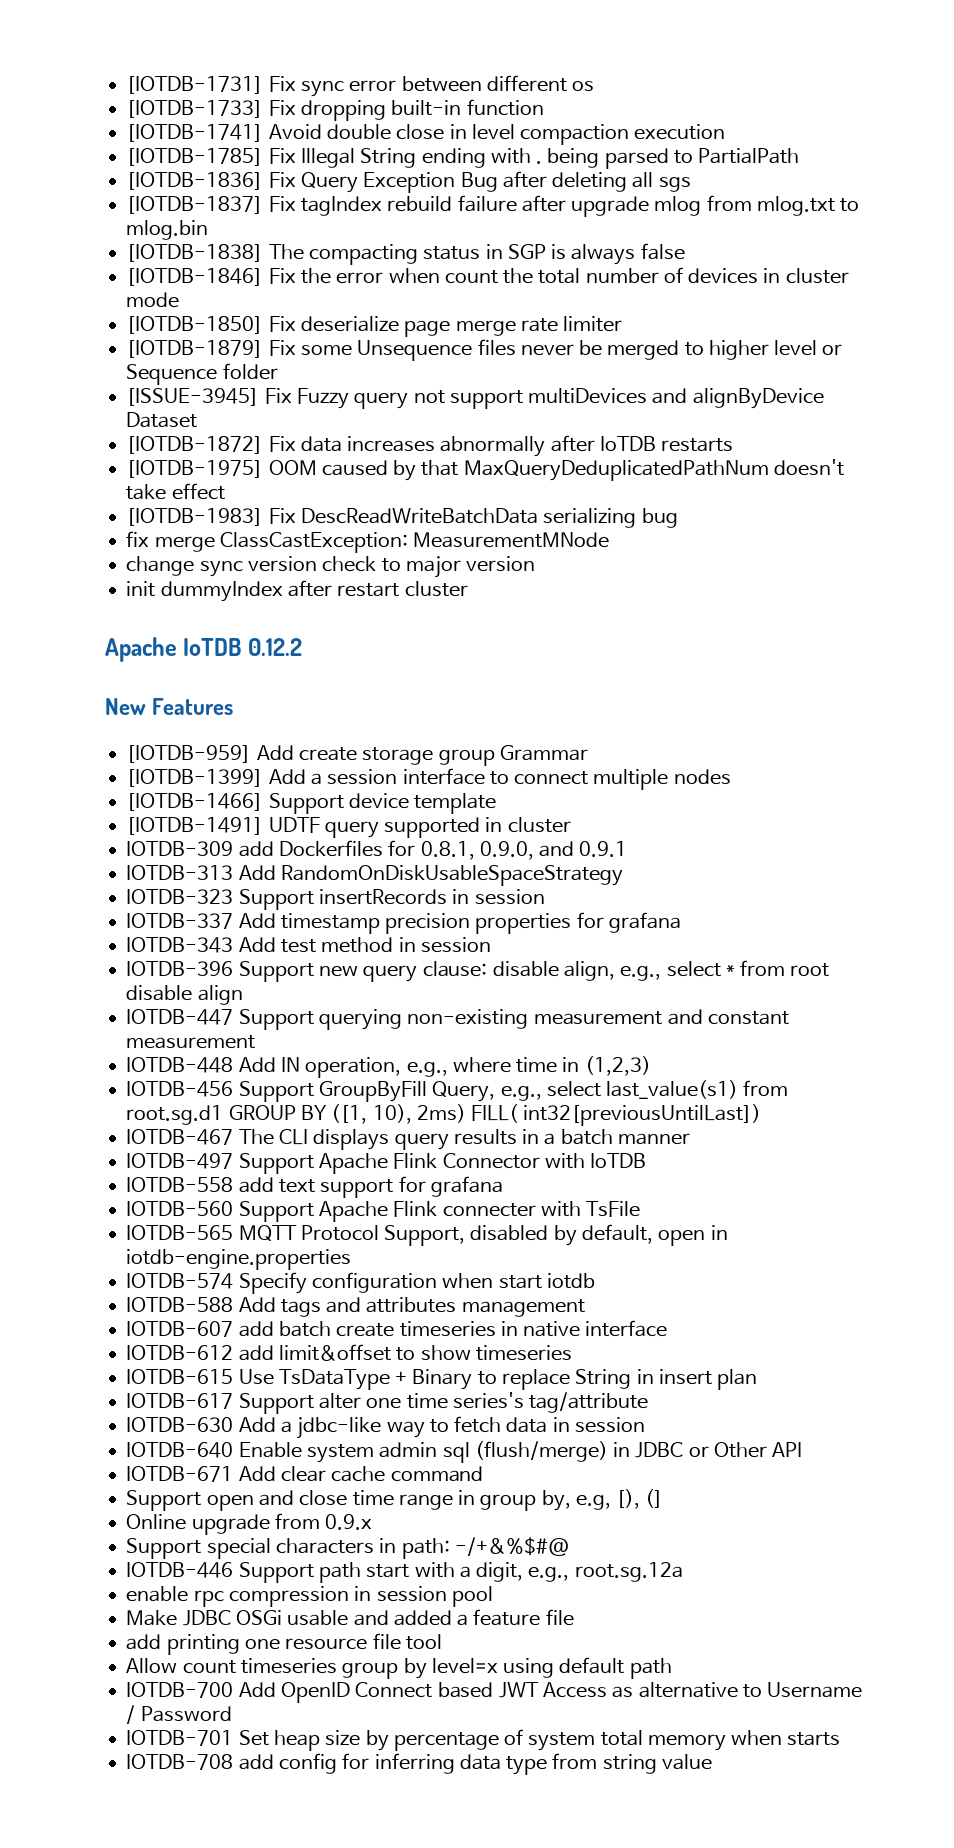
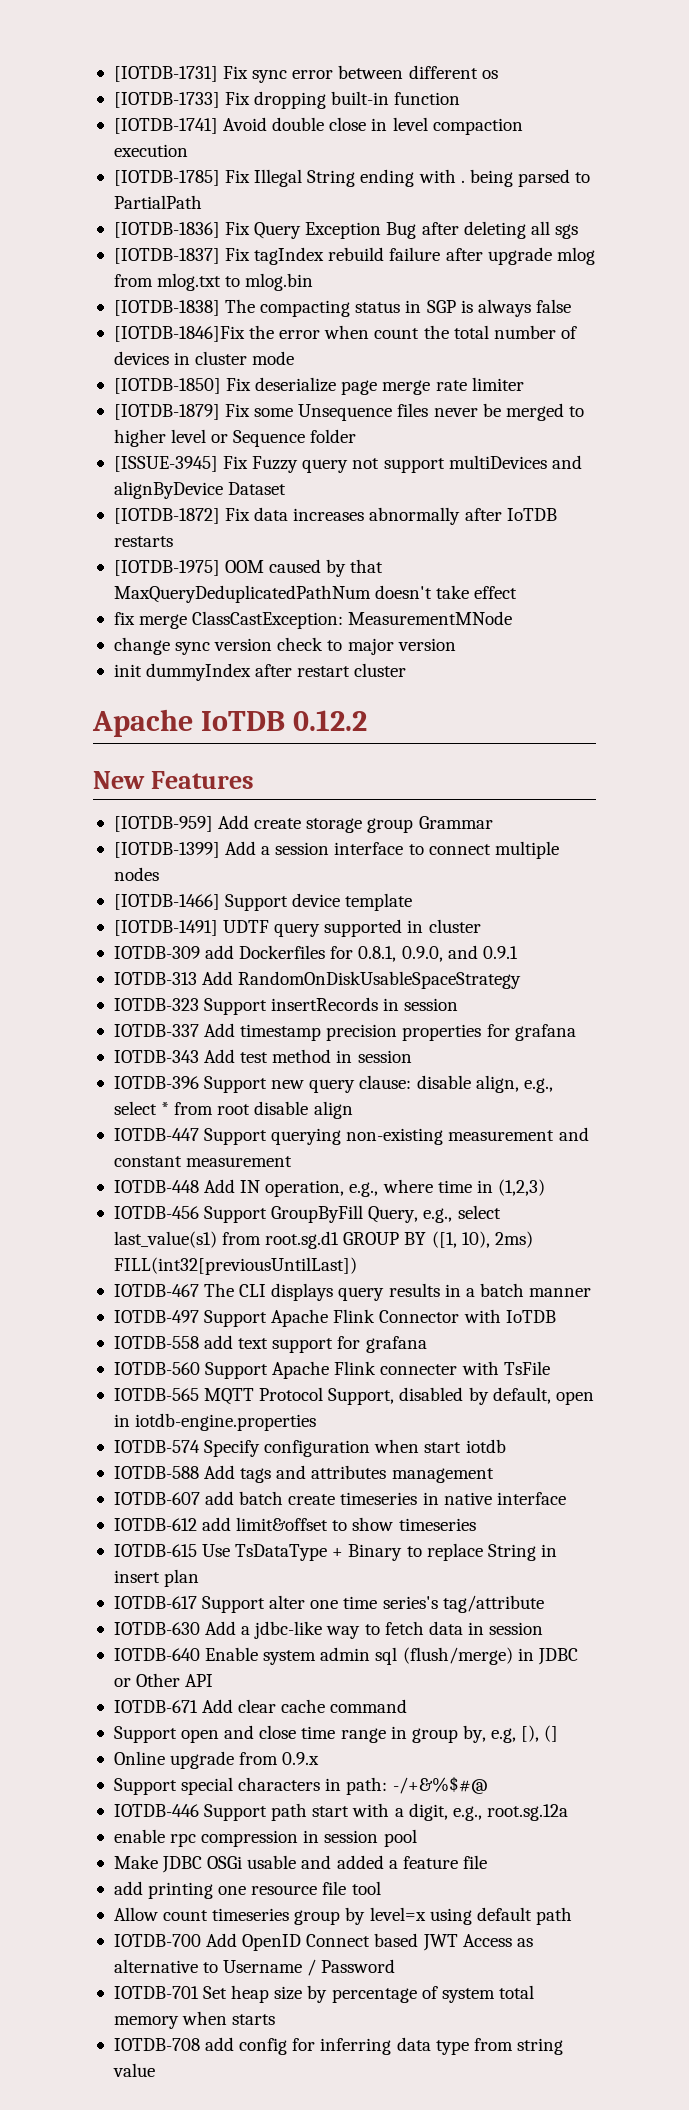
[126,268,296,286] [IOTDB-1846] Fix -> [113,326,245,342] [IOTDB-1846]Fix
[126,508,678,528] // [IOTDB-1983] Fix DescReadWriteBatchData serializing bug -> (518, 592) none
[471,1104,762,1126] FILL( int32[previousUntilLast]) -> [113,1257,357,1275] FILL(int32[previousUntilLast])

